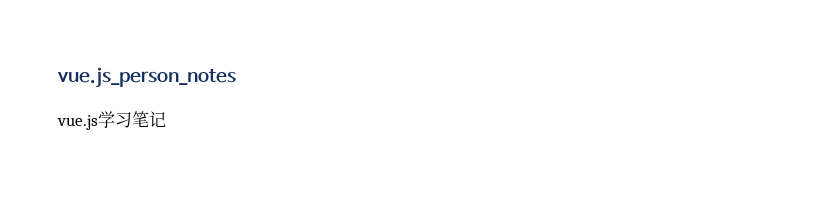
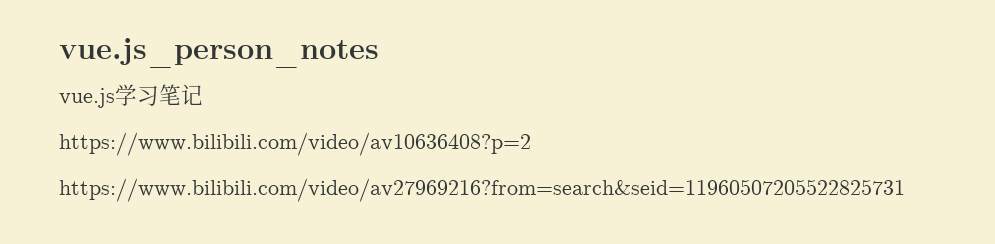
(166, 119) none -> [59,132,531,156] [59,178,905,202] // https://www.bilibili.com/video/av10636408?p=2 // https://www.bilibili.com/video/av27969216?from=search&seid=11960507205522825731

